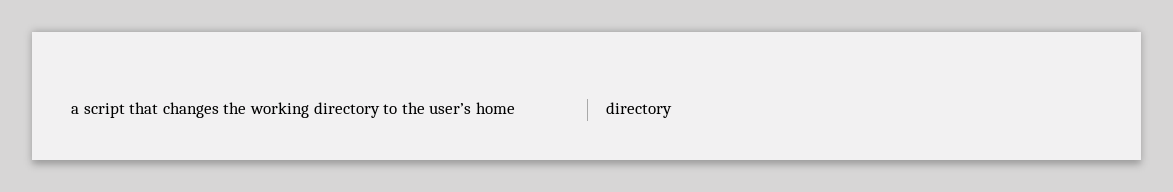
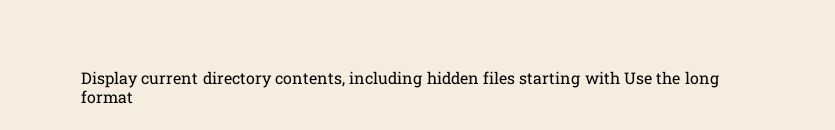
[71,102,672,118] a script that changes the working directory to the user’s home directory -> [81,71,719,88] [81,90,133,104] Display current directory contents, including hidden files starting with Use the long format

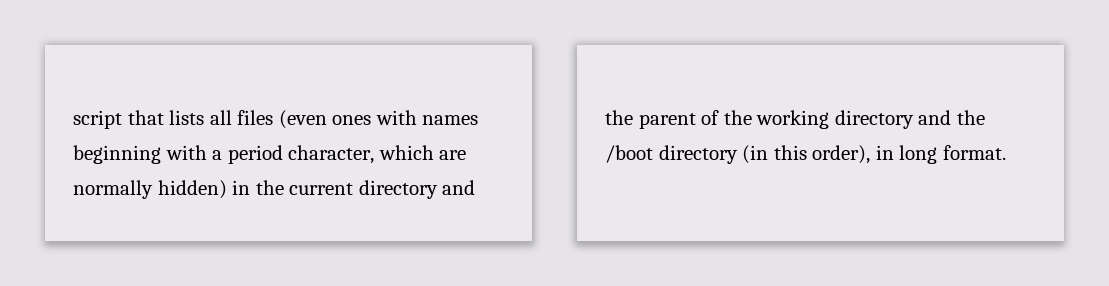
[81,71,719,88] [81,90,133,104] Display current directory contents, including hidden files starting with Use the long format -> [73,110,479,129] [73,145,467,164] [73,180,476,199] [605,110,985,129] [605,145,1006,164] script that lists all files (even ones with names beginning with a period character, which are normally hidden) in the current directory and the parent of the working directory and the /boot directory (in this order), in long format.

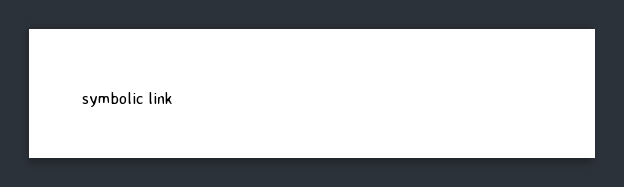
[73,110,479,129] [73,145,467,164] [73,180,476,199] [605,110,985,129] [605,145,1006,164] script that lists all files (even ones with names beginning with a period character, which are normally hidden) in the current directory and the parent of the working directory and the /boot directory (in this order), in long format. -> [82,92,173,107] symbolic link

